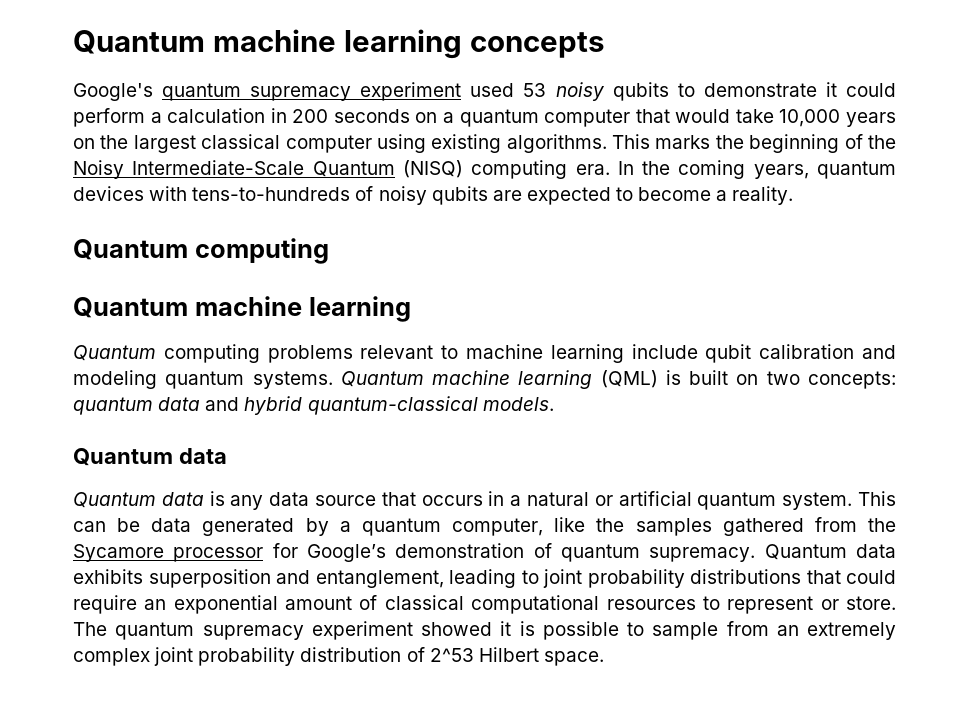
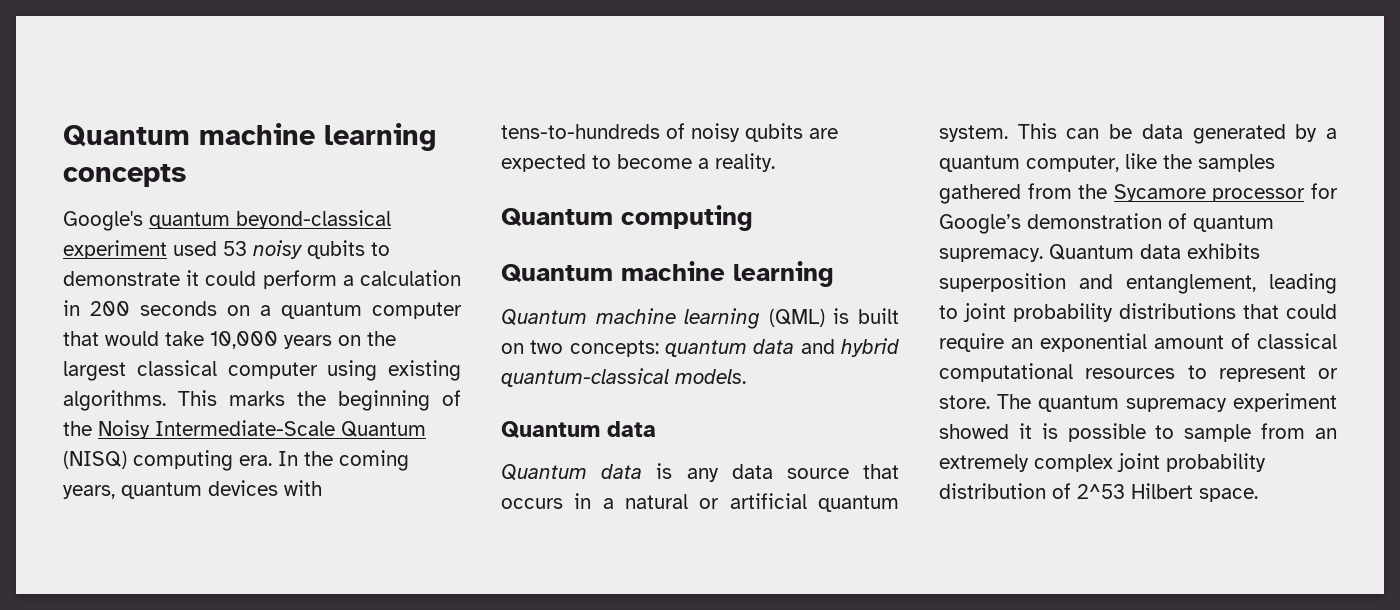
[250,86,352,101] supremacy -> [236,210,391,229] beyond-classical
[163,344,896,363] [73,370,424,389] computing problems relevant to machine learning include qubit calibration and modeling quantum systems. Quantum -> (587, 317) none

